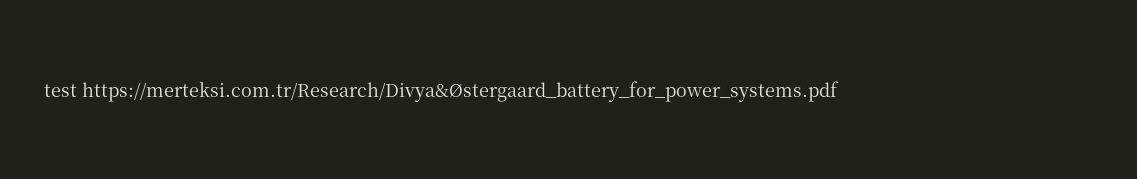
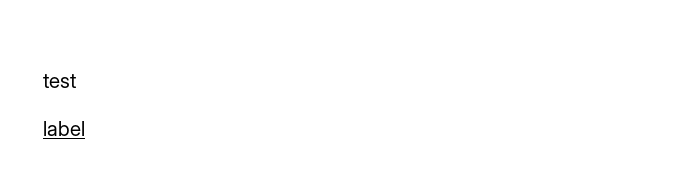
[82,81,839,102] https://merteksi.com.tr/Research/Divya&Østergaard_battery_for_power_systems.pdf -> [43,121,85,136] // label

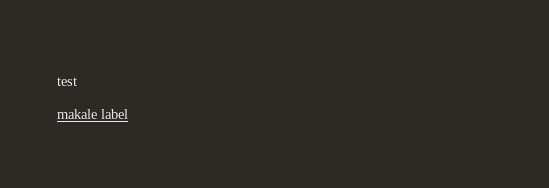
(76, 81) none -> [57,109,97,119] makale

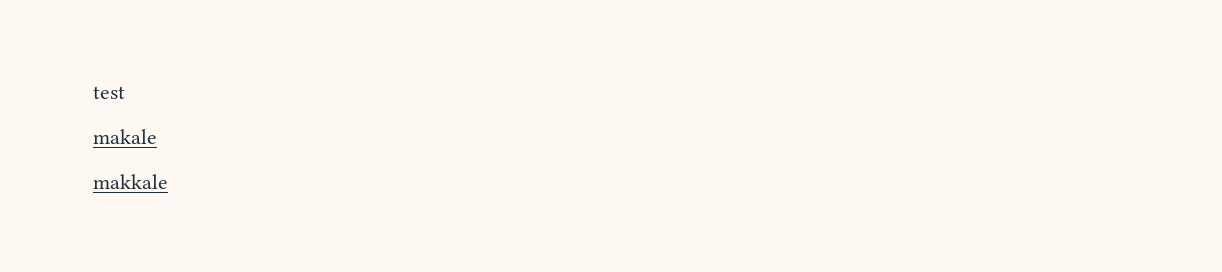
[101,109,128,119] label -> [93,174,168,189] // makkale

